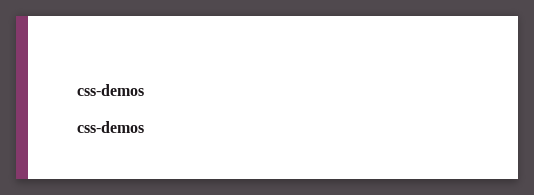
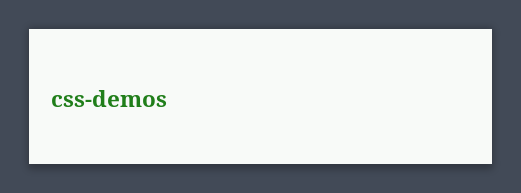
[77,84,144,96] [77,121,144,133] css-demos // css-demos -> [51,90,167,107] css-demos

